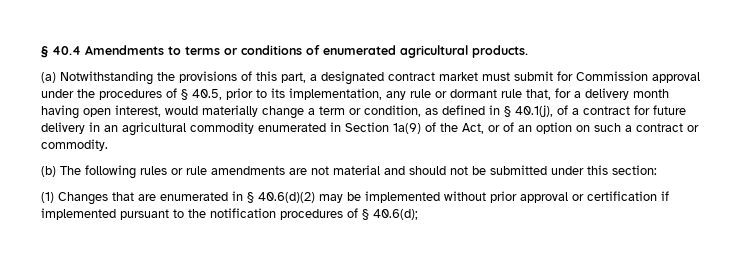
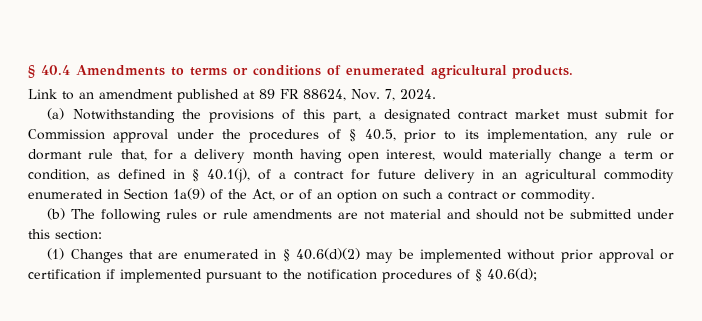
(528, 51) none -> [28,89,436,103] // Link to an amendment published at 89 FR 88624, Nov. 7, 2024.

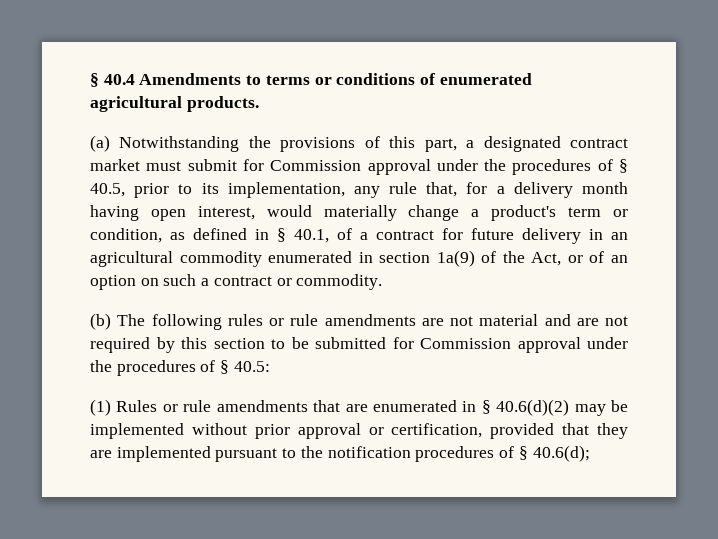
[28,89,436,103] // Link to an amendment published at 89 FR 88624, Nov. 7, 2024. -> (259, 104) none
[660,132,674,140] [28,149,114,160] or dormant rule -> (418, 188) none
(617, 155) none -> [491,205,557,221] product's
[207,168,251,183] 40.1(j), -> [294,229,329,243] 40.1,
[124,188,168,200] Section -> [379,252,431,263] section
[475,209,675,220] [28,229,102,240] [47,248,123,263] should not be submitted under this section: // (1) Changes -> [576,316,628,326] [90,337,628,353] [90,360,270,376] [90,399,308,416] are not required by this section to be submitted for Commission approval under the procedures of § 40.5: // (1) Rules or rule amendments
[28,269,115,280] certification if -> [391,423,628,439] [90,450,112,458] certification, provided that they are

